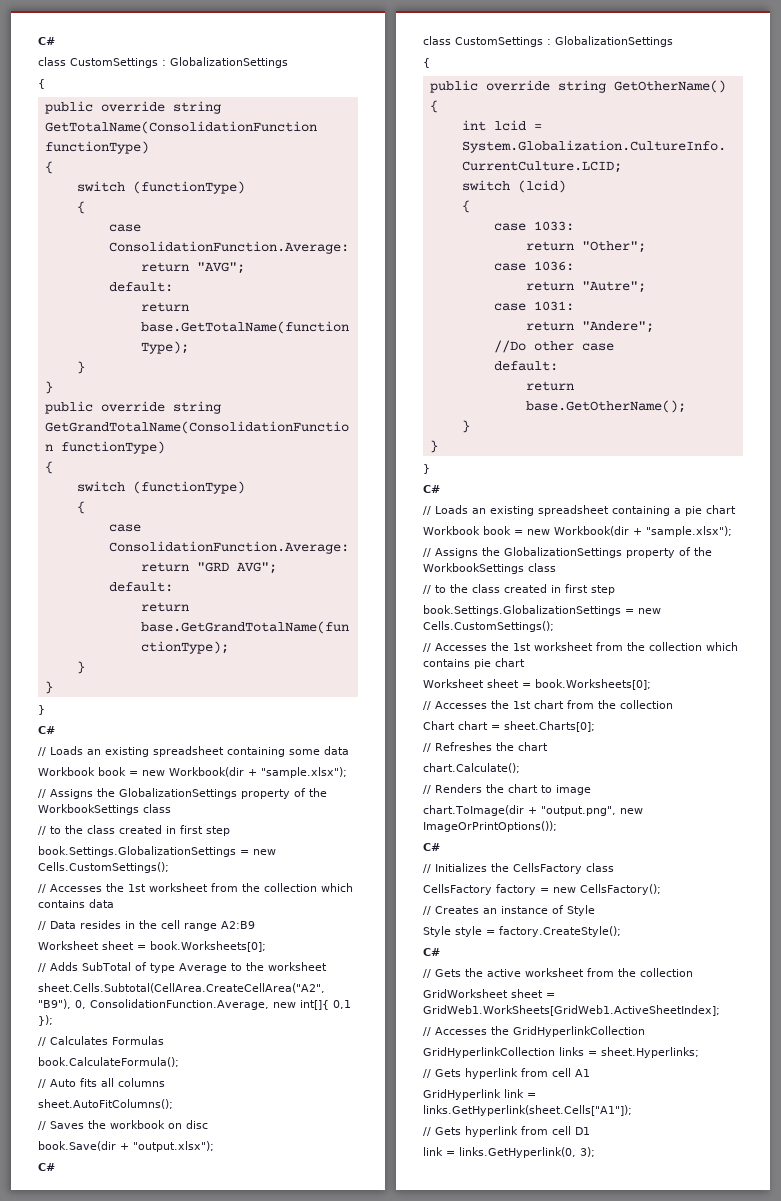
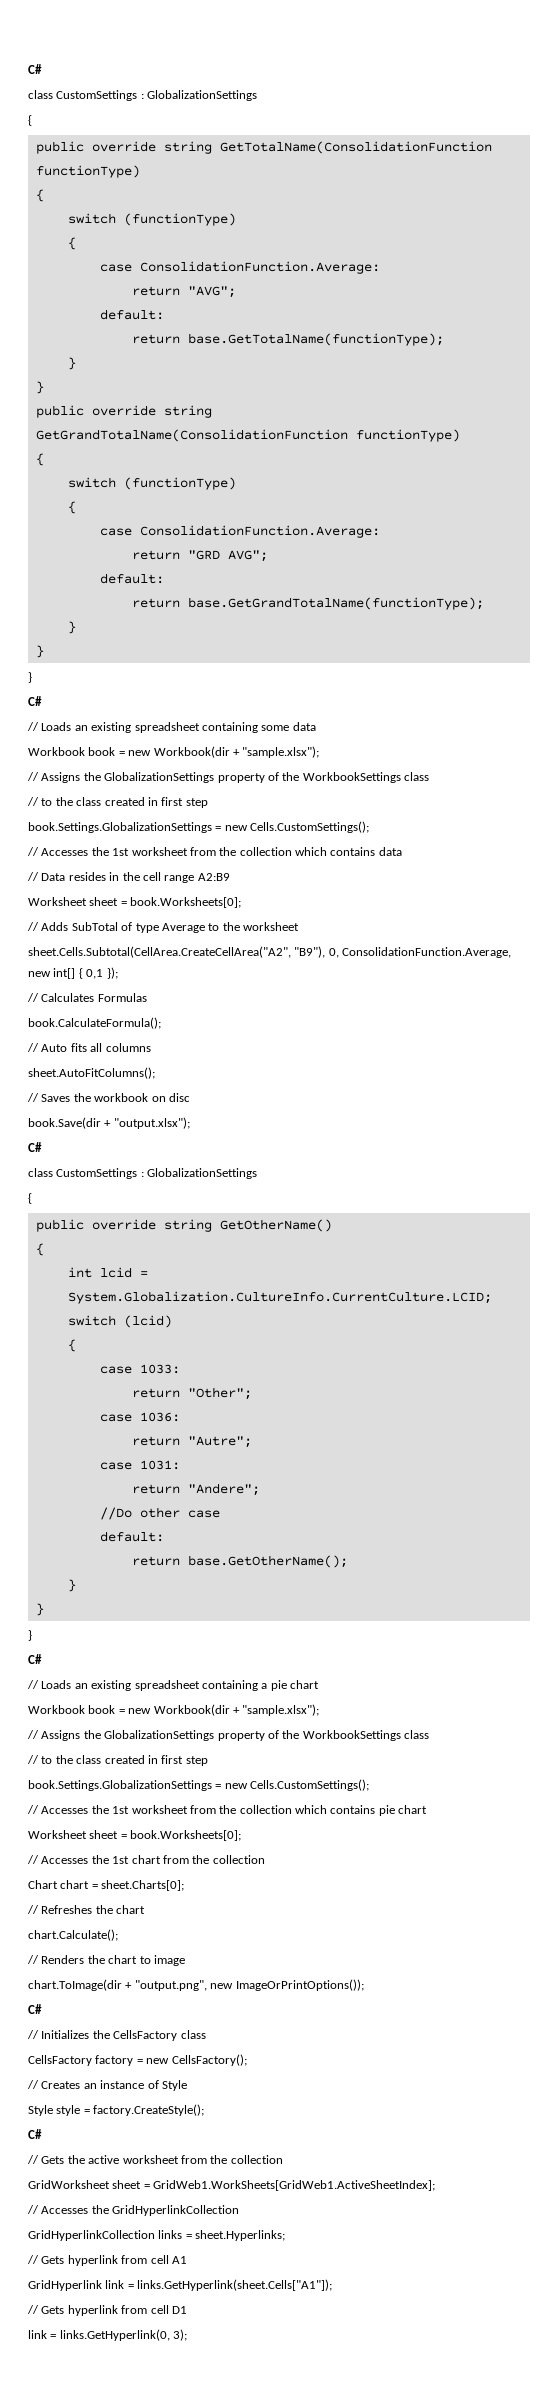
[300,1000,329,1010] int[]{ -> [53,968,83,979] int[] {

